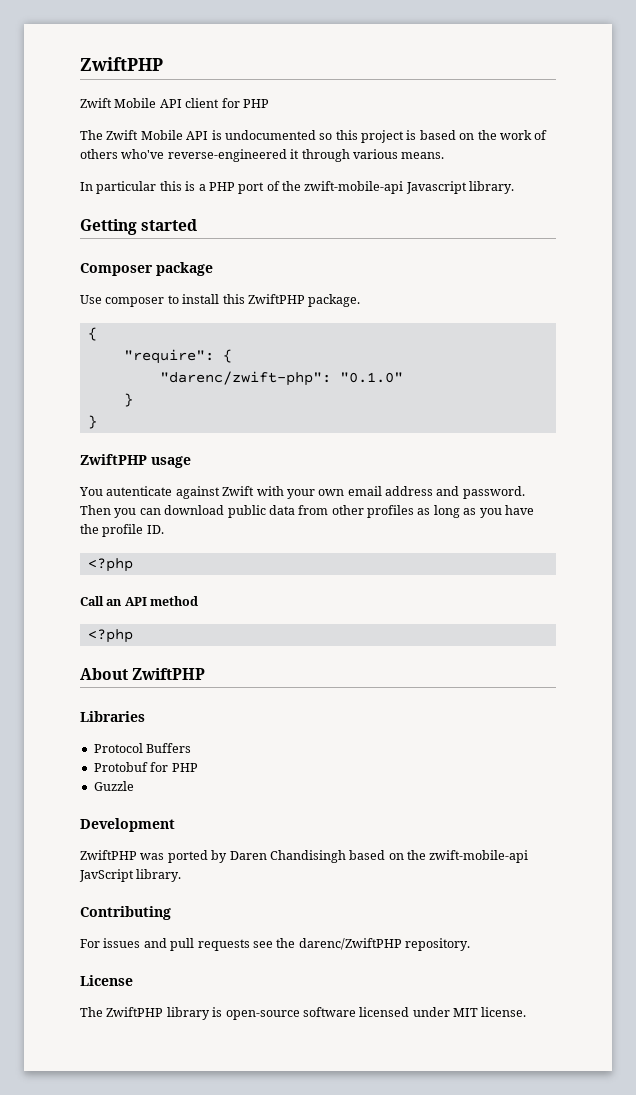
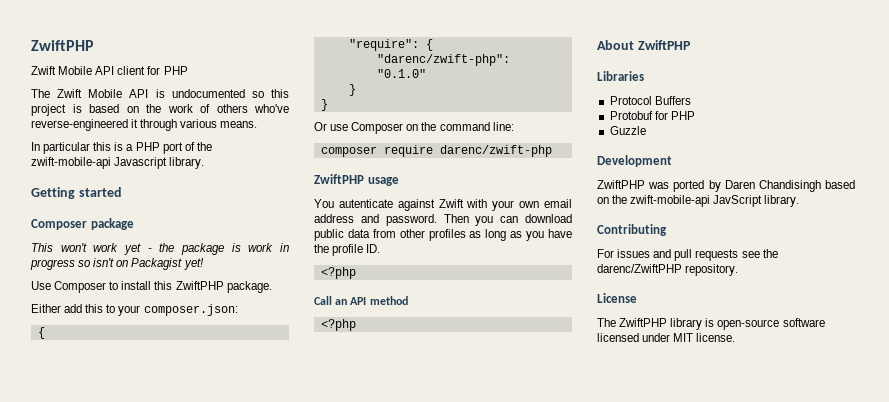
(213, 269) none -> [31,243,289,255] [30,258,204,270] // This won't work yet - the package is work in progress so isn't on Packagist yet!
[105,297,165,307] composer -> [54,281,107,293] Composer
(361, 300) none -> [31,304,238,316] // Either add this to your composer.json:
(97, 422) none -> [314,122,514,134] [320,145,552,157] // Or use Composer on the command line: // composer require darenc/zwift-php

